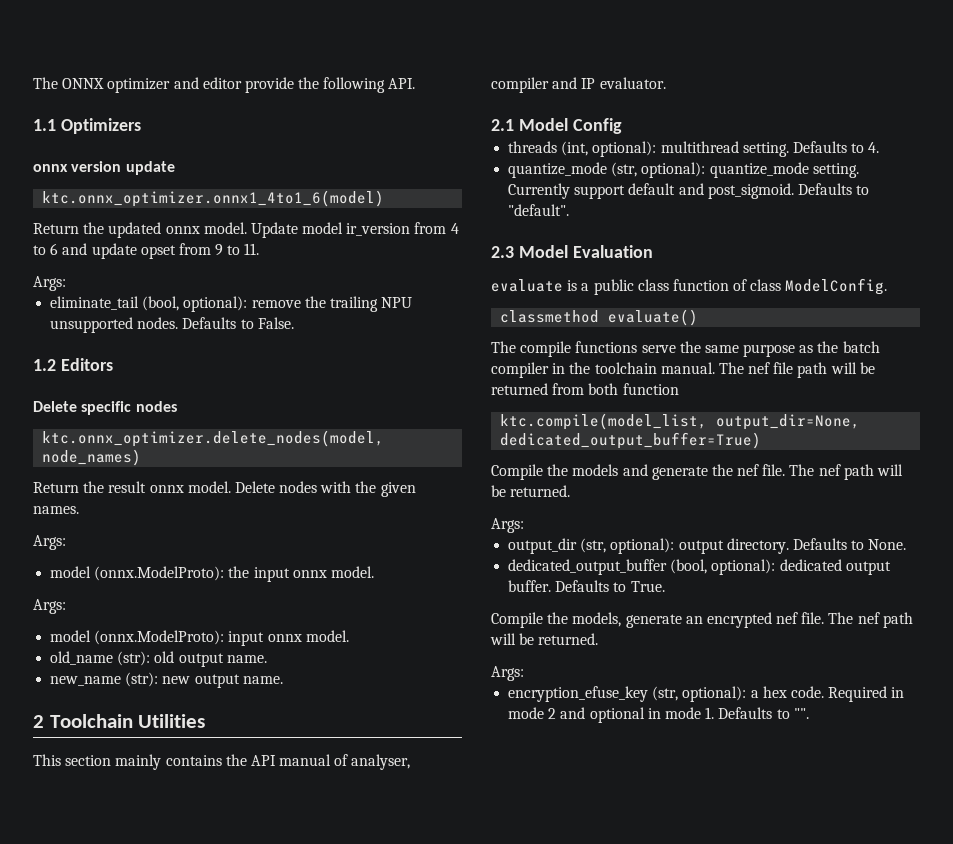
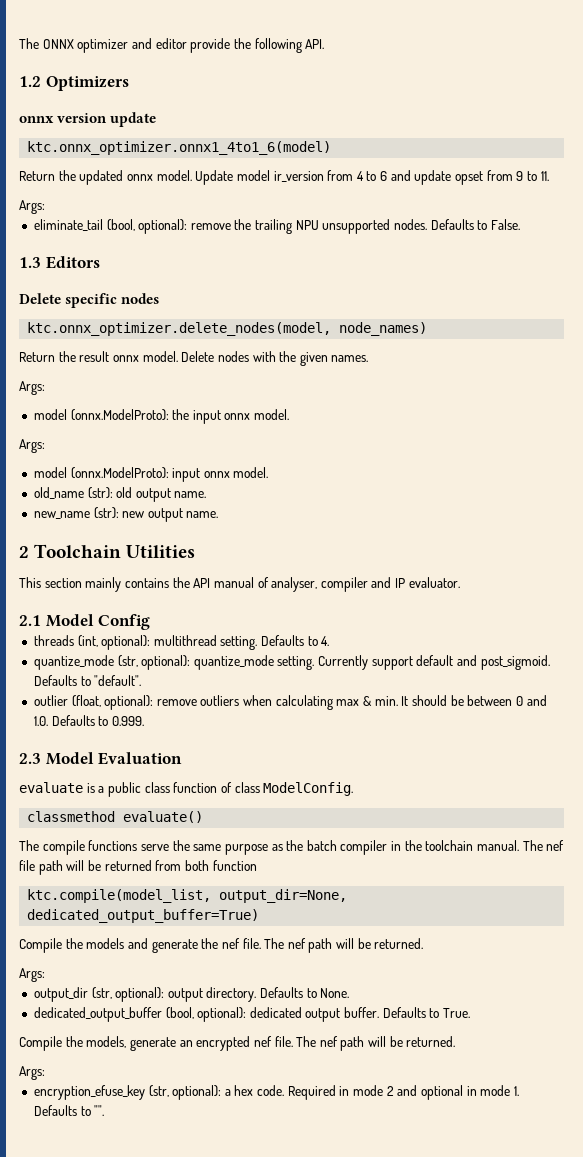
[33,119,56,131] 1.1 -> [19,76,41,87] 1.2
[33,359,56,371] 1.2 -> [19,257,41,268] 1.3
(570, 210) none -> [33,695,547,710] [33,715,144,726] // outlier (float, optional): remove outliers when calculating max & min. It should be between 0 and 1.0. Defaults to 0.999.

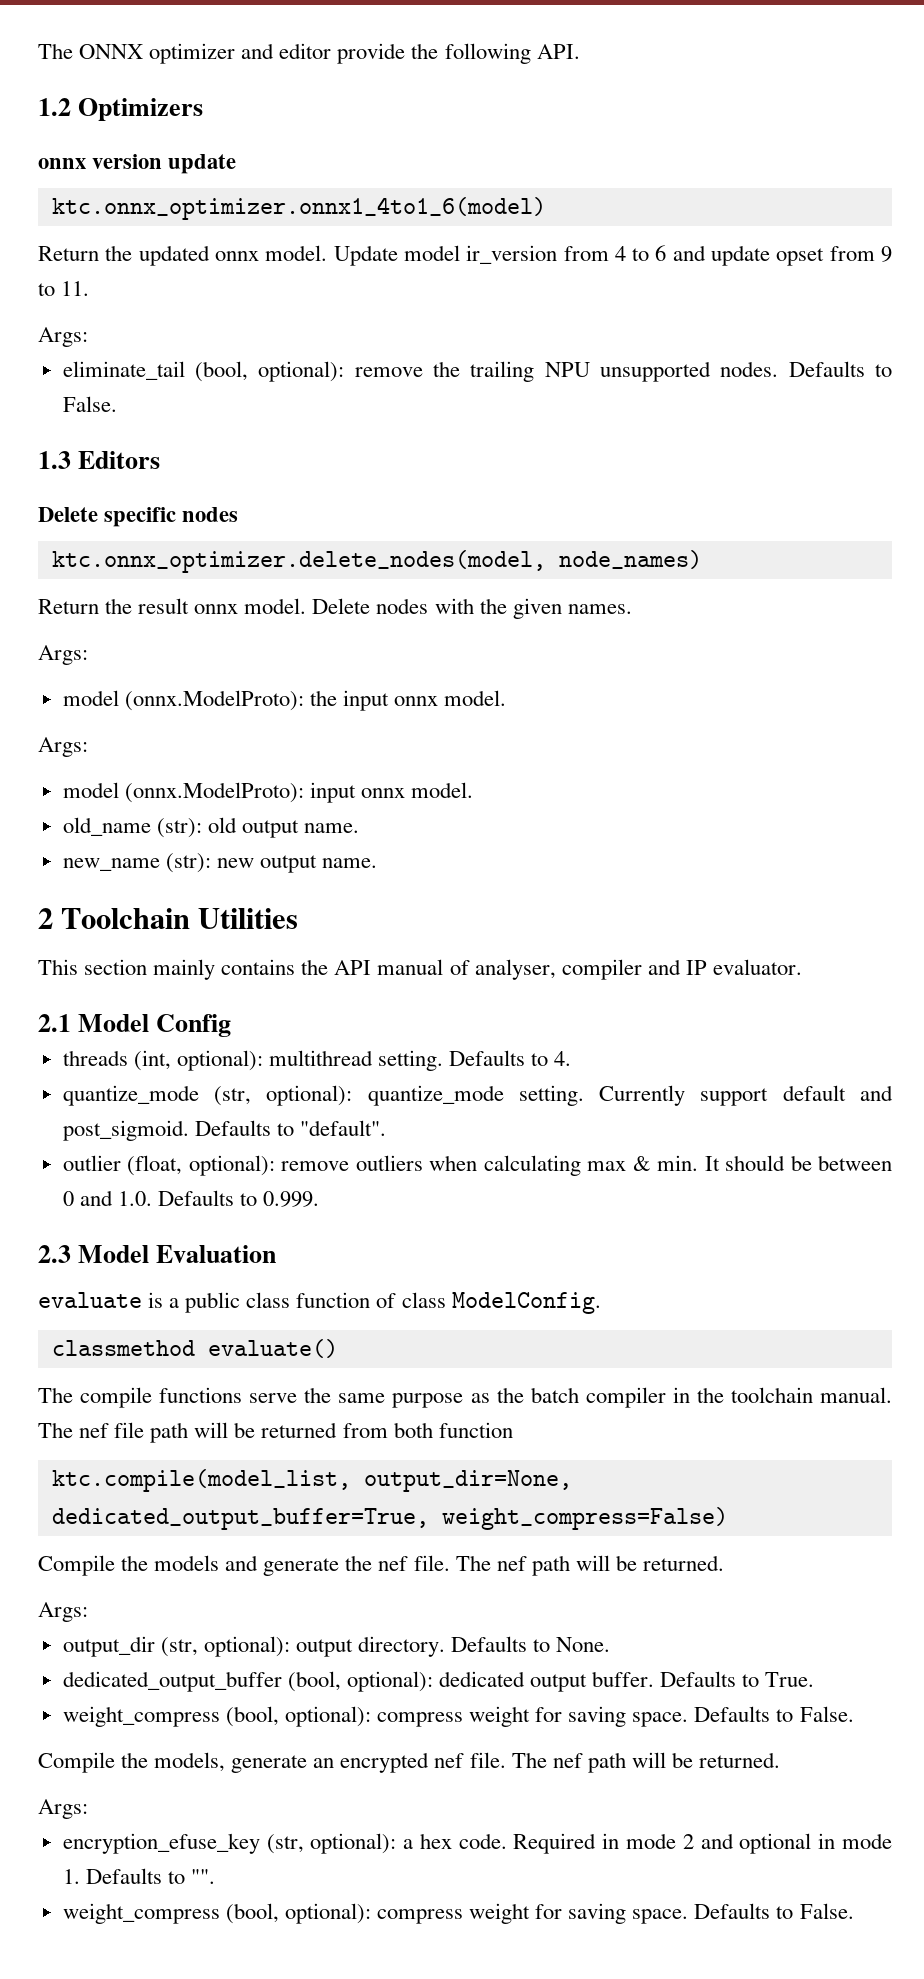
[27,909,260,923] dedicated_output_buffer=True) -> [51,1507,728,1530] dedicated_output_buffer=True, weight_compress=False)
(471, 1013) none -> [62,1706,854,1727] // weight_compress (bool, optional): compress weight for saving space. Defaults to False.
(105, 1110) none -> [62,1903,854,1924] // weight_compress (bool, optional): compress weight for saving space. Defaults to False.

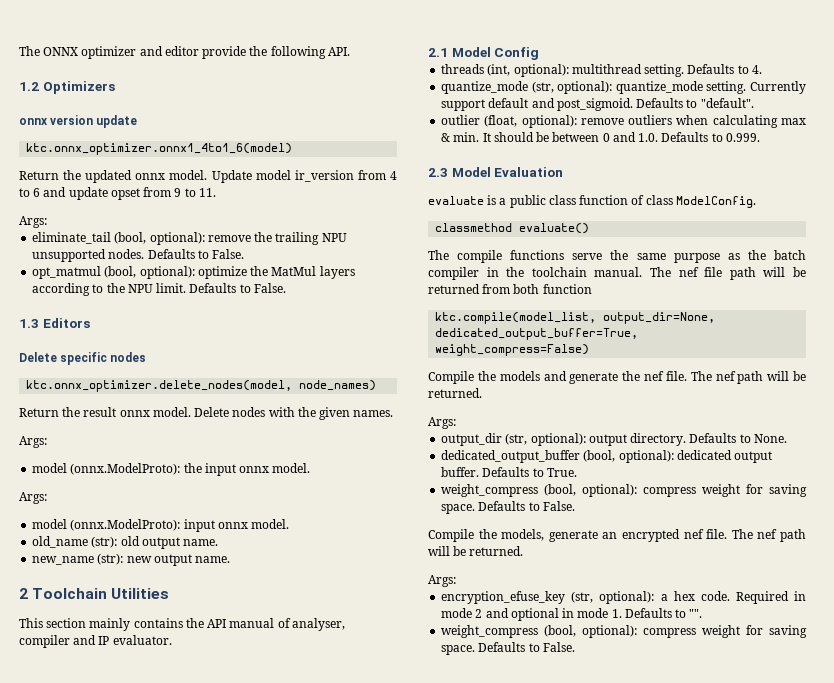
(117, 404) none -> [32,266,355,279] [32,283,286,296] // opt_matmul (bool, optional): optimize the MatMul layers according to the NPU limit. Defaults to False.

